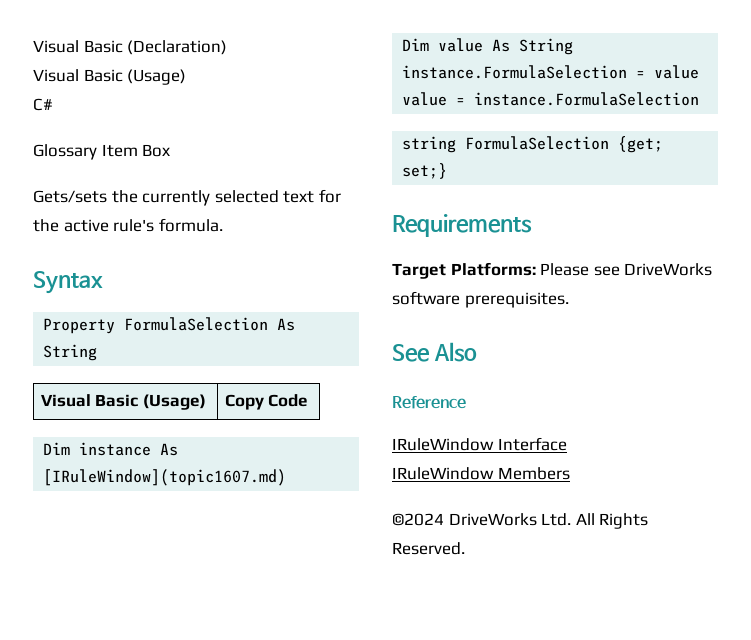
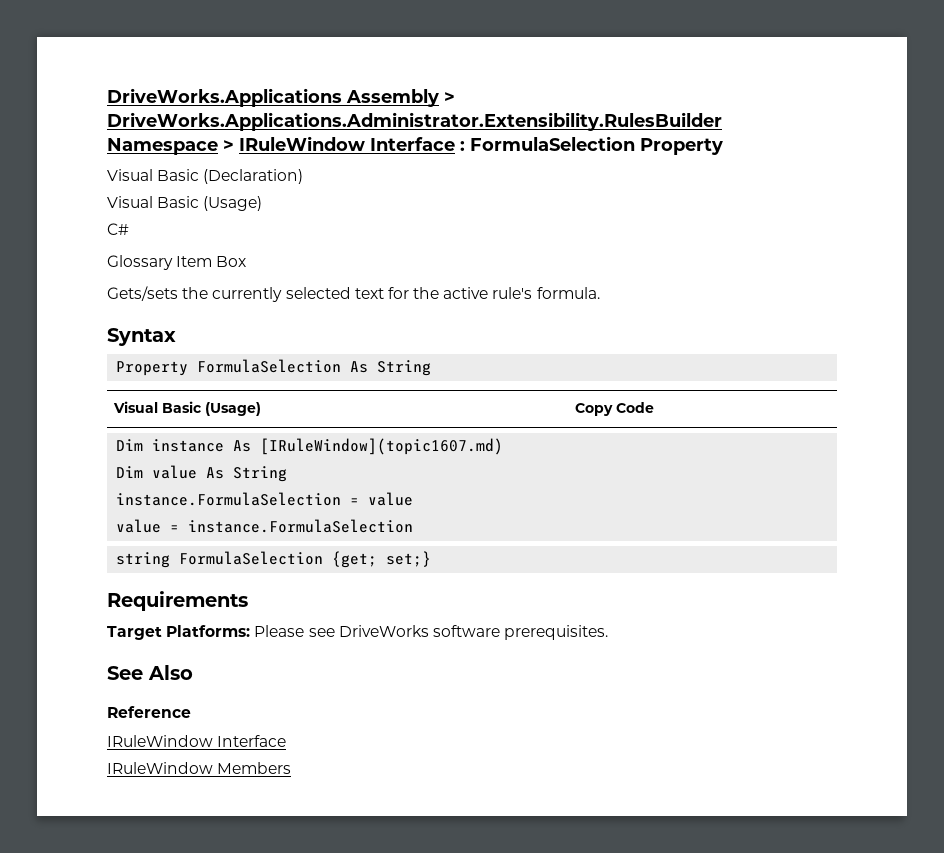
(33, 46) none -> [107,88,455,107] [107,112,722,131] [107,136,723,155] DriveWorks.Applications Assembly > DriveWorks.Applications.Administrator.Extensibility.RulesBuilder Namespace > IRuleWindow Interface : FormulaSelection Property //
[392,513,649,529] [392,542,465,555] // ©2024 DriveWorks Ltd. All Rights Reserved. -> (292, 768) none

